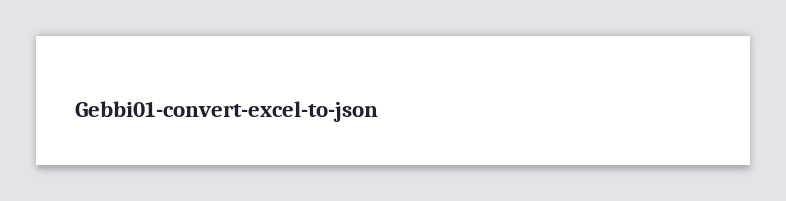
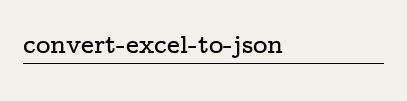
[75,101,378,122] Gebbi01-convert-excel-to-json -> [23,36,283,58] convert-excel-to-json

